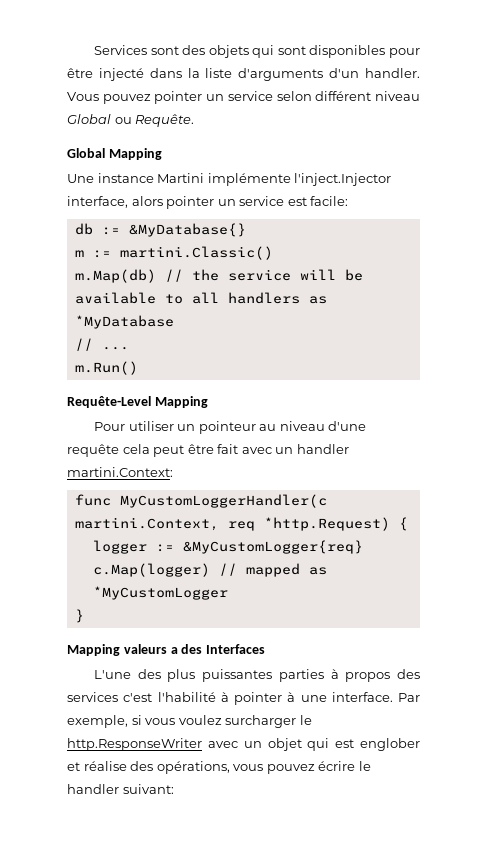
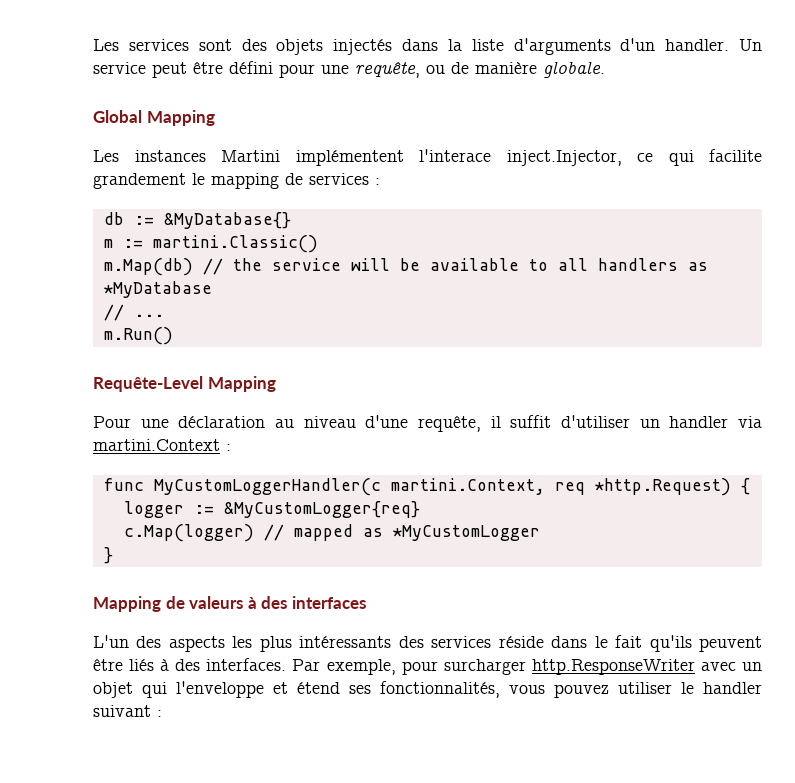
[94,45,148,55] Services -> [93,39,189,51] Les services
[252,45,420,58] [67,68,144,81] qui sont disponibles pour être injecté -> [333,39,393,55] injectés
[67,91,421,104] [67,114,195,127] [67,148,162,160] [67,173,392,186] [67,196,349,209] Vous pouvez pointer un service selon différent niveau Global ou Requête. // Global Mapping // Une instance Martini implémente l'inject.Injector interface, alors pointer un service est facile: -> [739,39,763,51] [93,61,605,78] [93,110,215,126] [93,149,762,166] [93,173,380,189] Un service peut être défini pour une requête, ou de manière globale. // Global Mapping // Les instances Martini implémentent l'interace inject.Injector, ce qui facilite grandement le mapping de services :
[128,421,367,434] [67,444,349,457] [67,467,173,477] utiliser un pointeur au niveau d'une requête cela peut être fait avec un handler martini.Context: -> [140,415,762,432] [93,439,231,451] une déclaration au niveau d'une requête, il suffit d'utiliser un handler via martini.Context :
[123,644,266,654] [94,669,421,682] [67,692,420,705] [67,715,312,728] valeurs a des Interfaces // L'une des plus puissantes parties à propos des services c'est l'habilité à pointer à une interface. Par exemple, si vous voulez surcharger le -> [165,596,366,609] [93,635,762,652] [93,658,526,675] de valeurs à des interfaces // L'un des aspects les plus intéressants des services réside dans le fait qu'ils peuvent être liés à des interfaces. Par exemple, pour surcharger
[335,738,420,751] [67,761,230,774] est englober et réalise des opérations, -> [176,681,500,698] l'enveloppe et étend ses fonctionnalités,
[318,761,356,771] écrire -> [618,682,672,694] utiliser
[122,784,174,794] suivant: -> [93,705,162,717] suivant :

